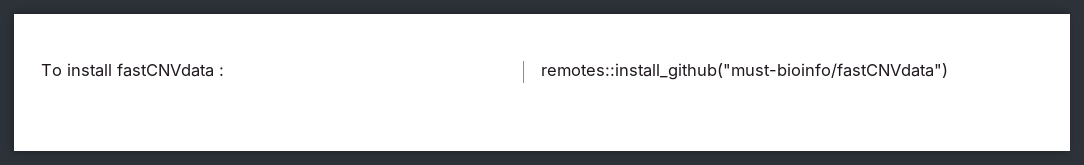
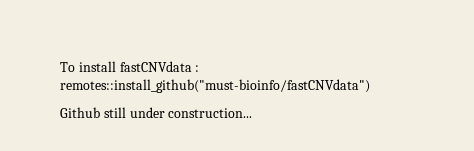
(948, 71) none -> [60,107,253,118] // Github still under construction...

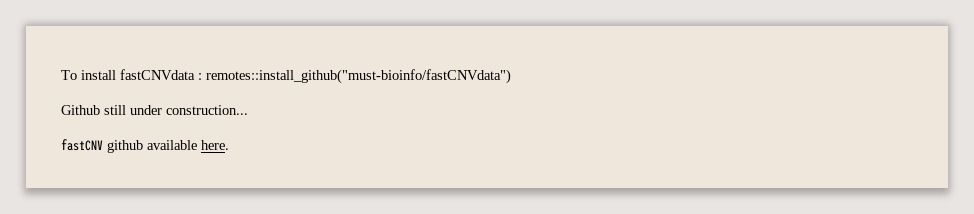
(253, 113) none -> [61,139,229,153] // fastCNV github available here.

